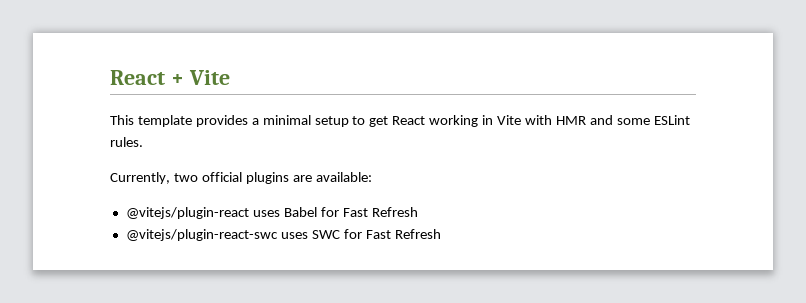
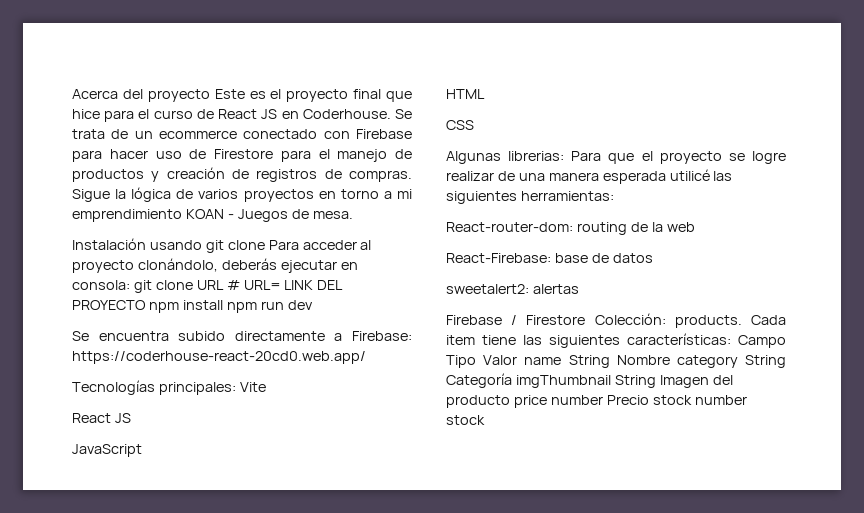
[110,70,230,85] [110,115,690,127] [110,137,143,147] [110,172,372,184] [125,207,418,219] [125,229,441,241] React + Vite // This template provides a minimal setup to get React working in Vite with HMR and some ESLint rules. // Currently, two official plugins are available: // @vitejs/plugin-react uses Babel for Fast Refresh // @vitejs/plugin-react-swc uses SWC for Fast Refresh -> [72,89,412,102] [72,109,412,122] [72,129,412,139] [72,149,412,162] [72,167,412,182] [72,187,412,202] [72,209,353,222] [72,238,372,253] [72,258,358,273] [72,280,344,293] [72,300,313,313] [72,331,412,341] [72,351,366,364] [72,380,266,395] [72,413,131,423] [72,444,142,457] [446,89,485,99] [446,120,474,130] [446,151,786,164] [446,169,733,184] [446,191,614,204] [446,222,695,235] [446,253,653,263] [446,284,579,294] [446,313,786,328] [446,333,786,348] [446,355,786,368] [446,373,733,388] [446,395,747,408] [446,415,485,425] Acerca del proyecto Este es el proyecto final que hice para el curso de React JS en Coderhouse. Se trata de un ecommerce conectado con Firebase para hacer uso de Firestore para el manejo de productos y creación de registros de compras. Sigue la lógica de varios proyectos en torno a mi emprendimiento KOAN - Juegos de mesa. // Instalación usando git clone Para acceder al proyecto clonándolo, deberás ejecutar en consola: git clone URL # URL= LINK DEL PROYECTO npm install npm run dev // Se encuentra subido directamente a Firebase: https://coderhouse-react-20cd0.web.app/ // Tecnologías principales: Vite // React JS // JavaScript // HTML // CSS // Algunas librerias: Para que el proyecto se logre realizar de una manera esperada utilicé las siguientes herramientas: // React-router-dom: routing de la web // React-Firebase: base de datos // sweetalert2: alertas // Firebase / Firestore Colección: products. Cada item tiene las siguientes características: Campo Tipo Valor name String Nombre category String Categoría imgThumbnail String Imagen del producto price number Precio stock number stock

